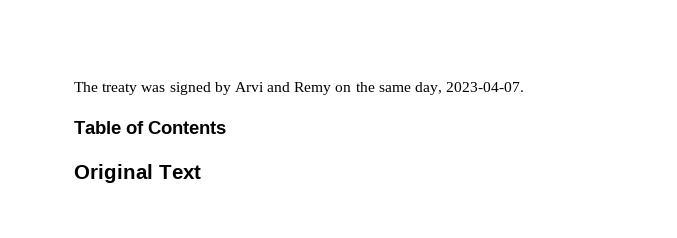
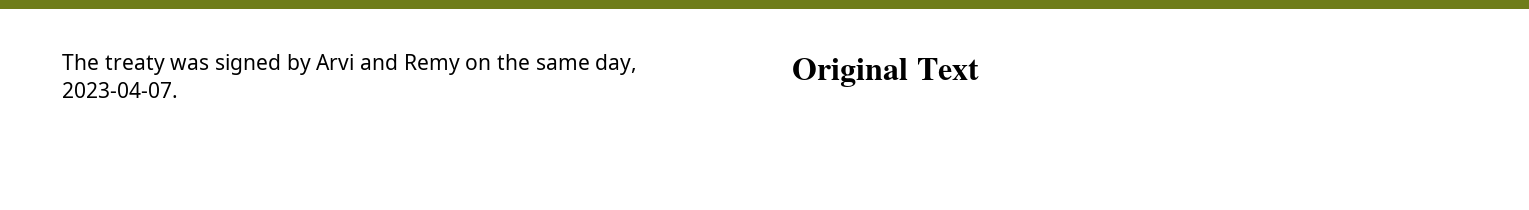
[74,121,226,134] // Table of Contents -> (178, 90) none

